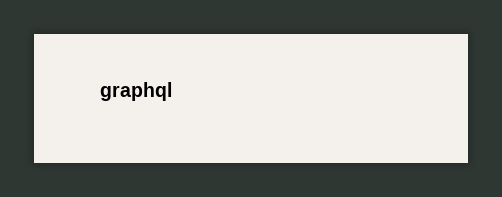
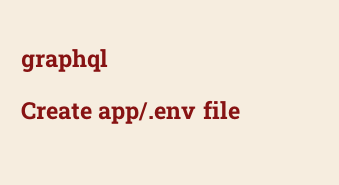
(172, 91) none -> [21,100,240,124] // Create app/.env file

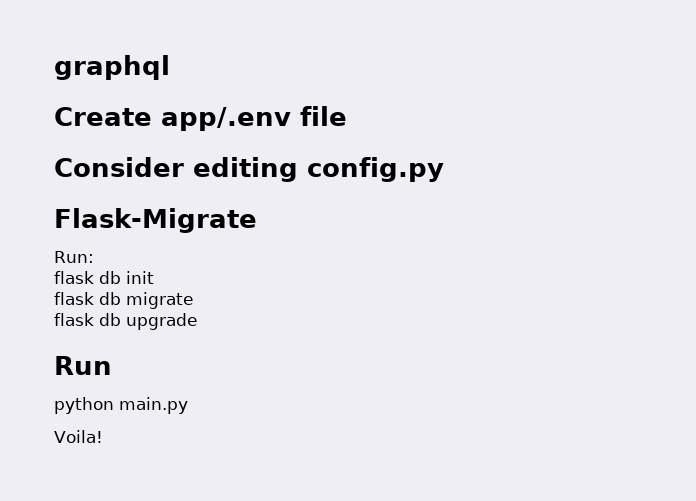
(240, 110) none -> [54,157,444,182] [54,208,257,233] [54,251,94,263] [54,271,154,284] [54,292,193,309] [54,313,197,330] [54,356,112,375] [54,397,188,414] [54,430,103,443] // Consider editing config.py // Flask-Migrate // Run: // flask db init // flask db migrate // flask db upgrade // Run // python main.py // Voila!

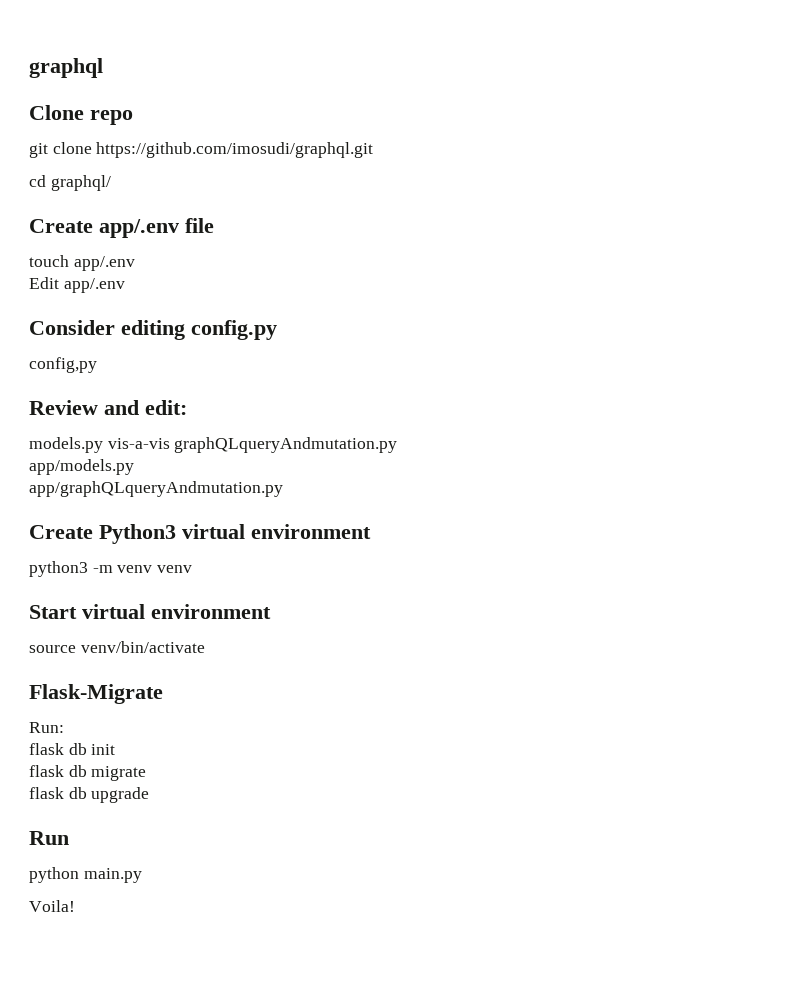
(170, 67) none -> [29,105,133,125] [29,142,374,158] [29,175,111,191] // Clone repo // git clone https://github.com/imosudi/graphql.git // cd graphql/
(347, 116) none -> [29,255,135,271] [29,277,125,293] // touch app/.env // Edit app/.env
(444, 169) none -> [29,357,97,373] [29,400,187,415] [29,437,398,453] [29,459,134,475] [29,481,283,497] [29,524,371,544] [29,561,193,577] [29,604,271,619] [29,641,205,653] // config,py // Review and edit: // models.py vis-a-vis graphQLqueryAndmutation.py // app/models.py // app/graphQLqueryAndmutation.py // Create Python3 virtual environment // python3 -m venv venv // Start virtual environment // source venv/bin/activate

